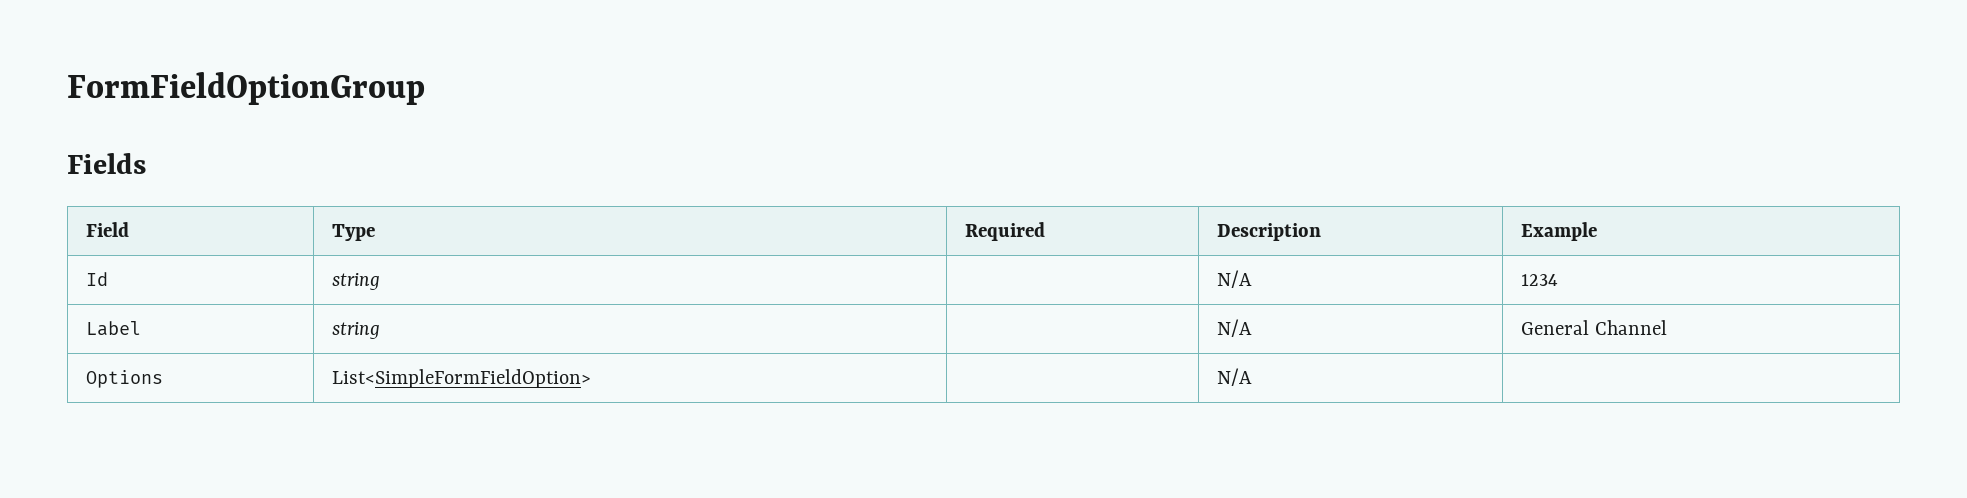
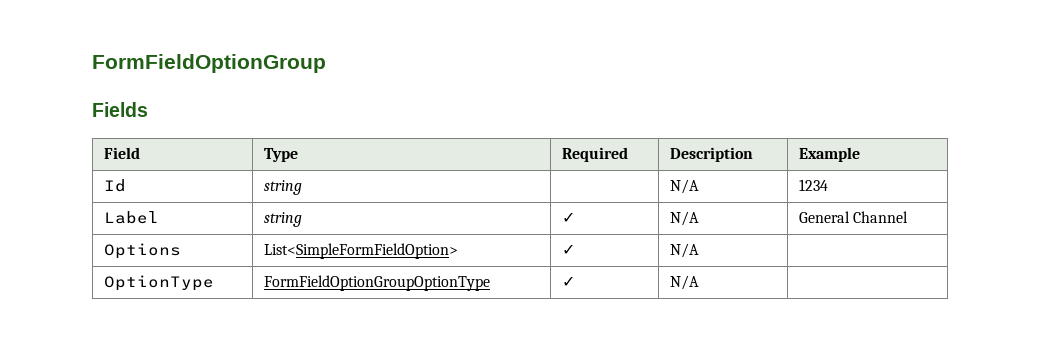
(380, 330) none -> [562,212,576,223] ✓
[1216,368,1252,386] | N/A | -> [562,244,576,255] [670,243,700,258] [104,275,215,291] [264,275,491,291] [562,276,576,287] [670,275,700,290] ✓ | N/A | // OptionType | FormFieldOptionGroupOptionType | ✓ | N/A |

